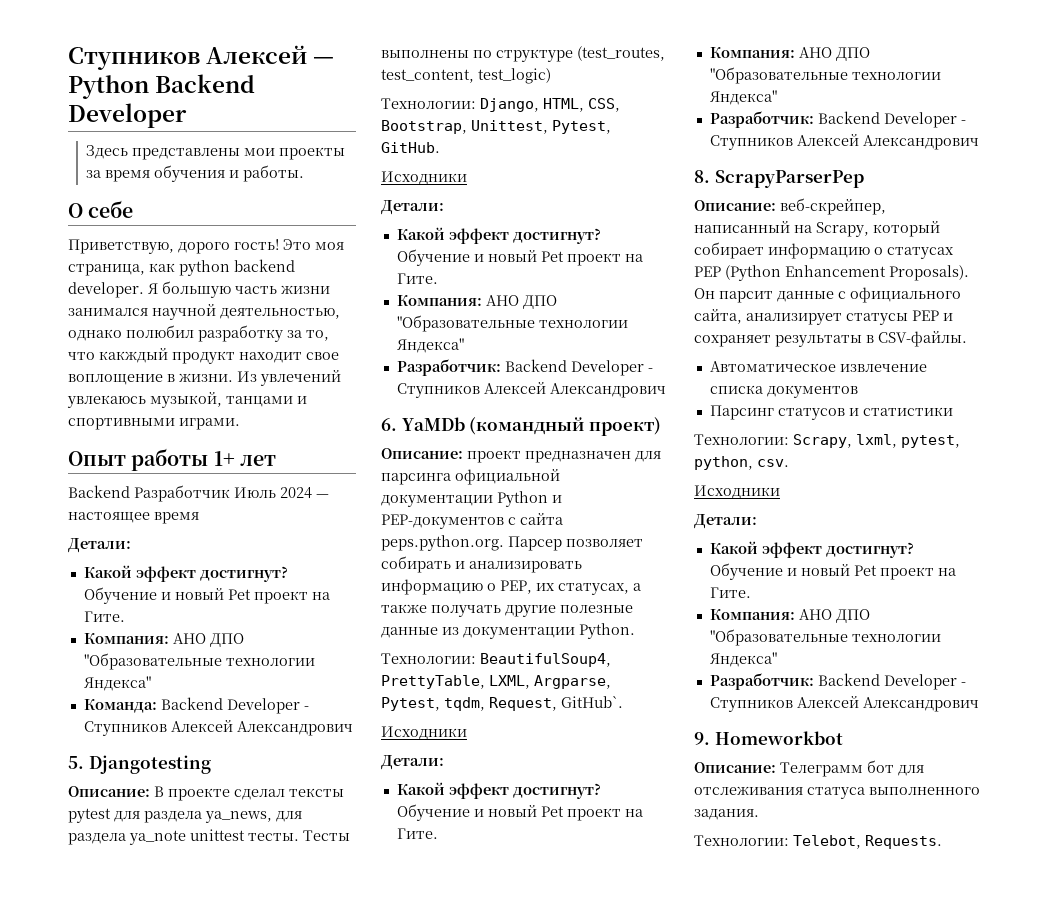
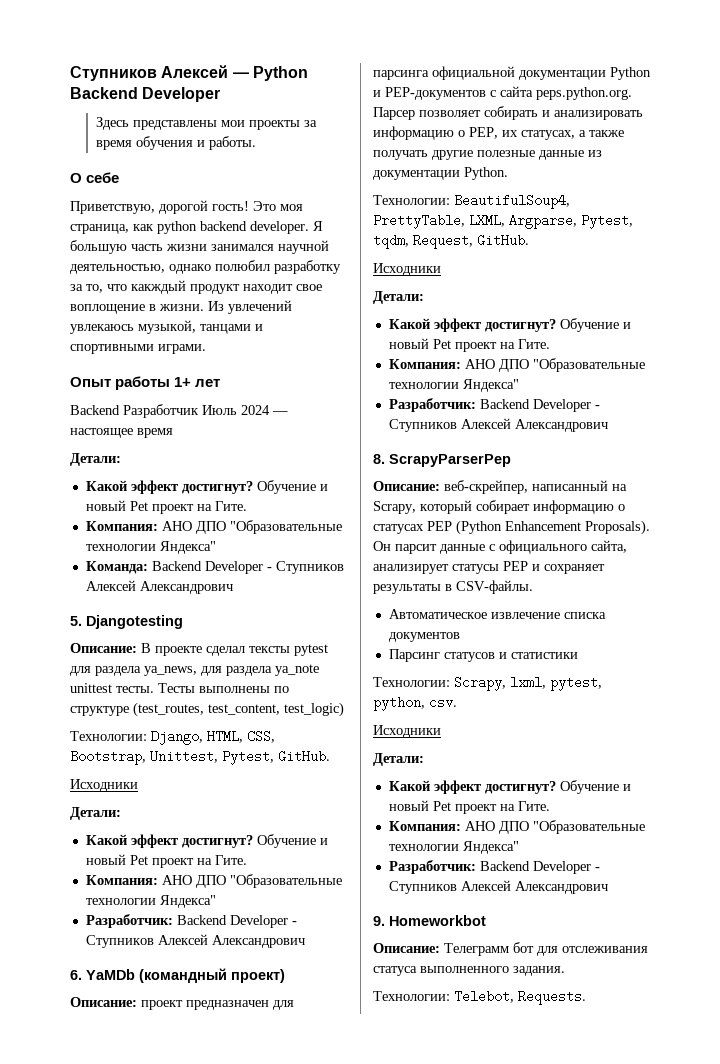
[178,242,230,254] дорого -> [159,200,208,214] дорогой
[561,696,623,708] GitHub`. -> [477,234,529,247] GitHub.

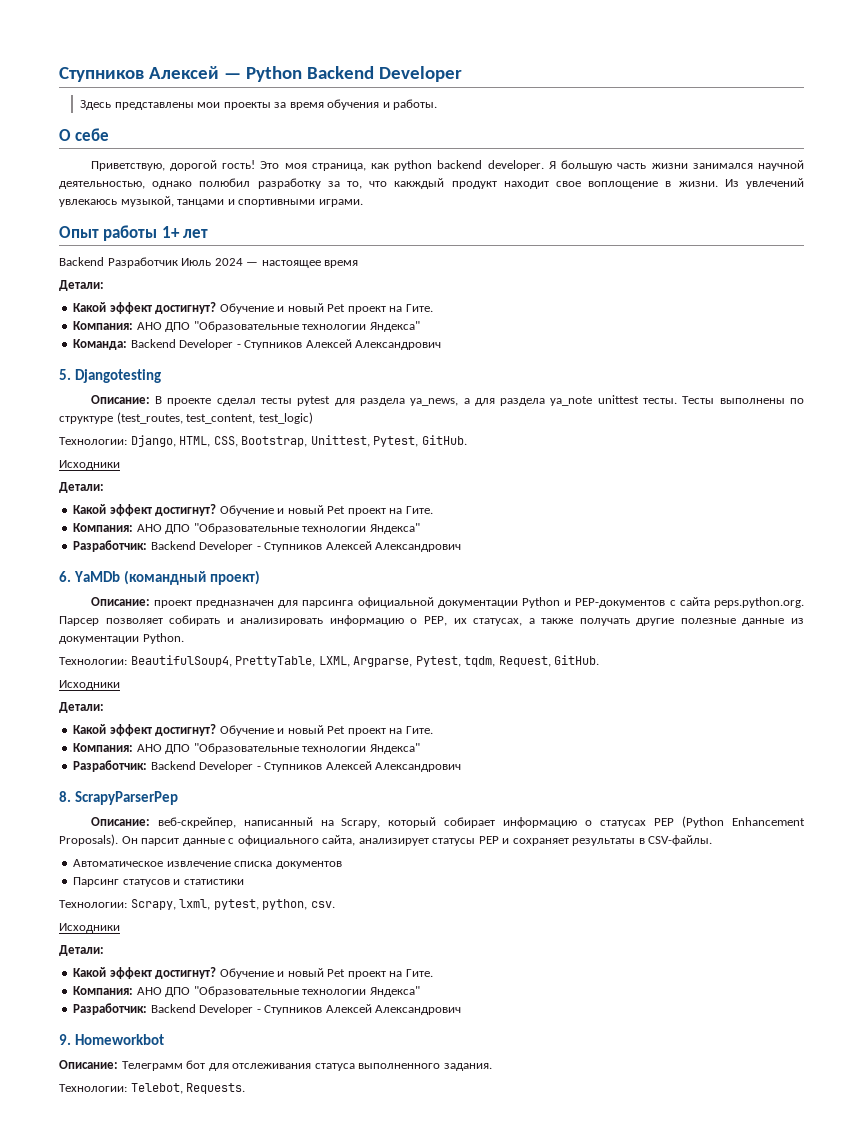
[249,646,290,653] тексты -> [260,398,292,404] тесты
(197, 671) none -> [463,398,470,404] а

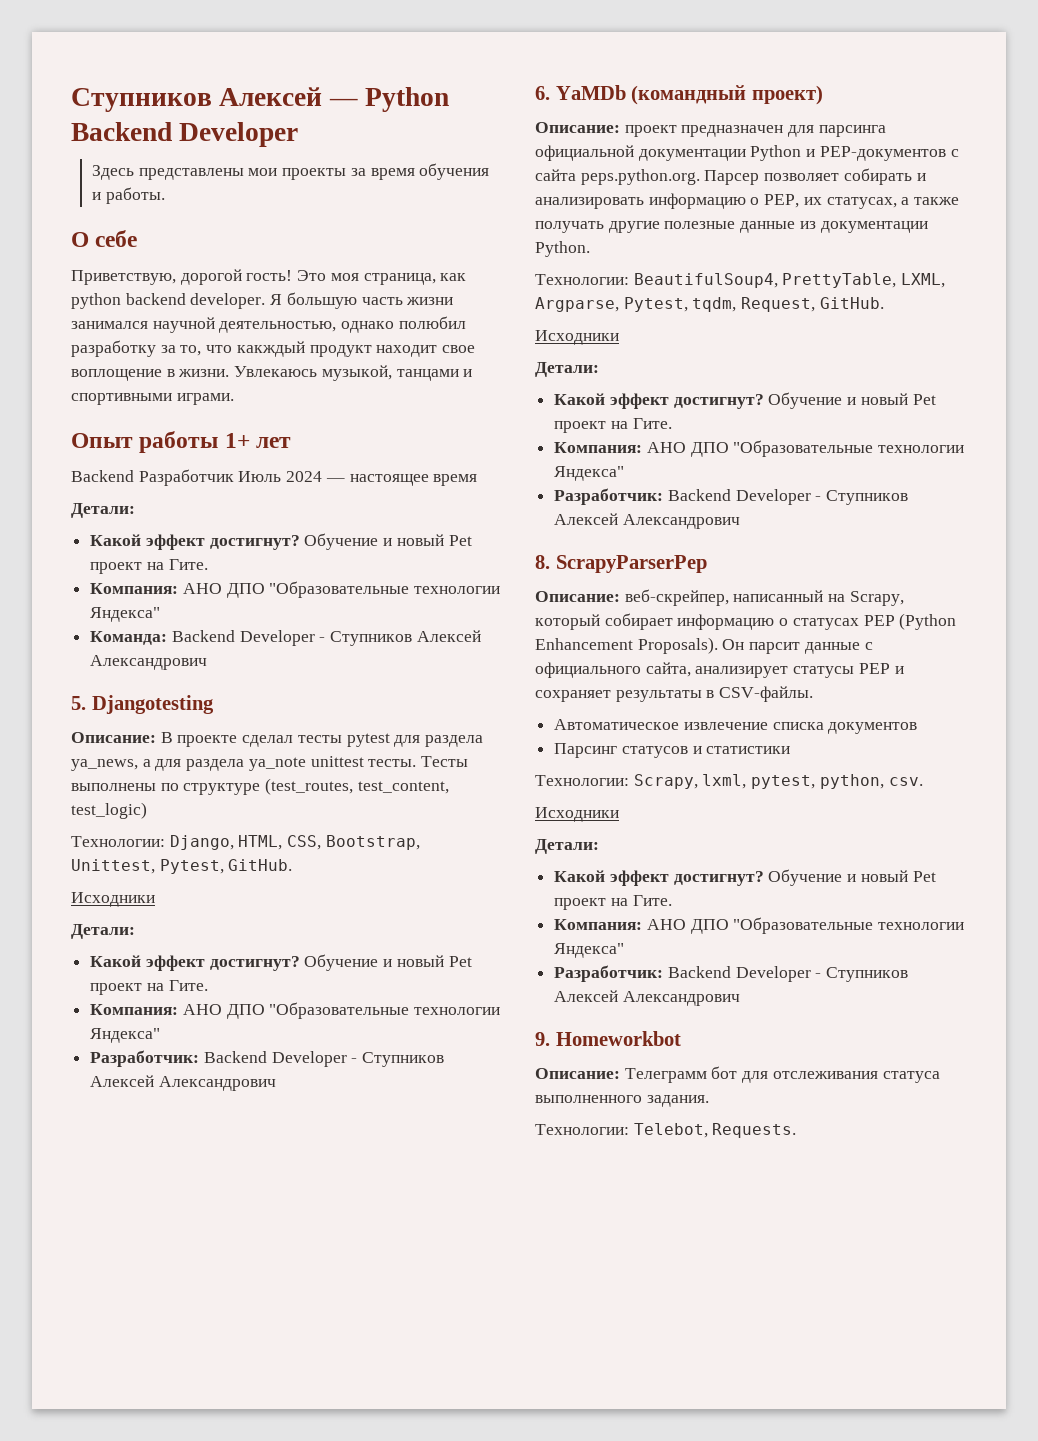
[724,178,805,189] [59,199,117,207] Из увлечений увлекаюсь -> [234,366,318,377] Увлекаюсь

